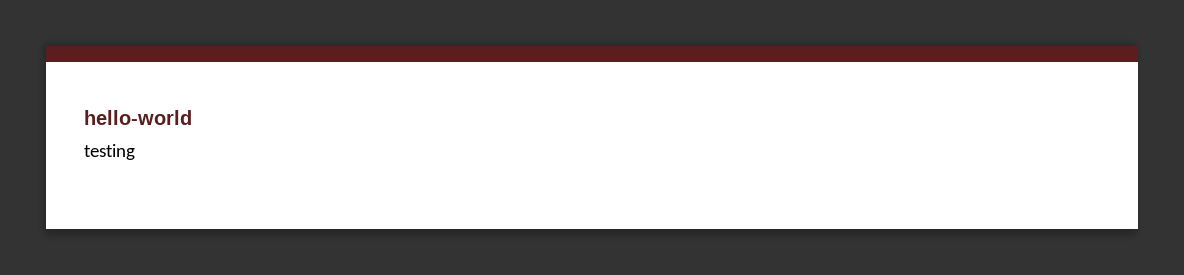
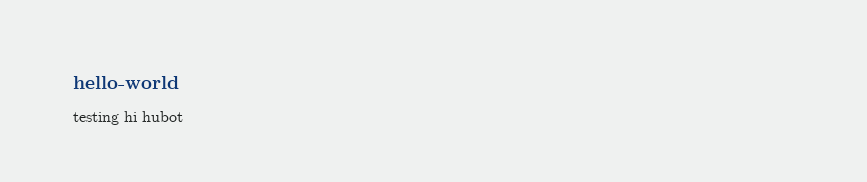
(135, 152) none -> [124,111,183,122] hi hubot

